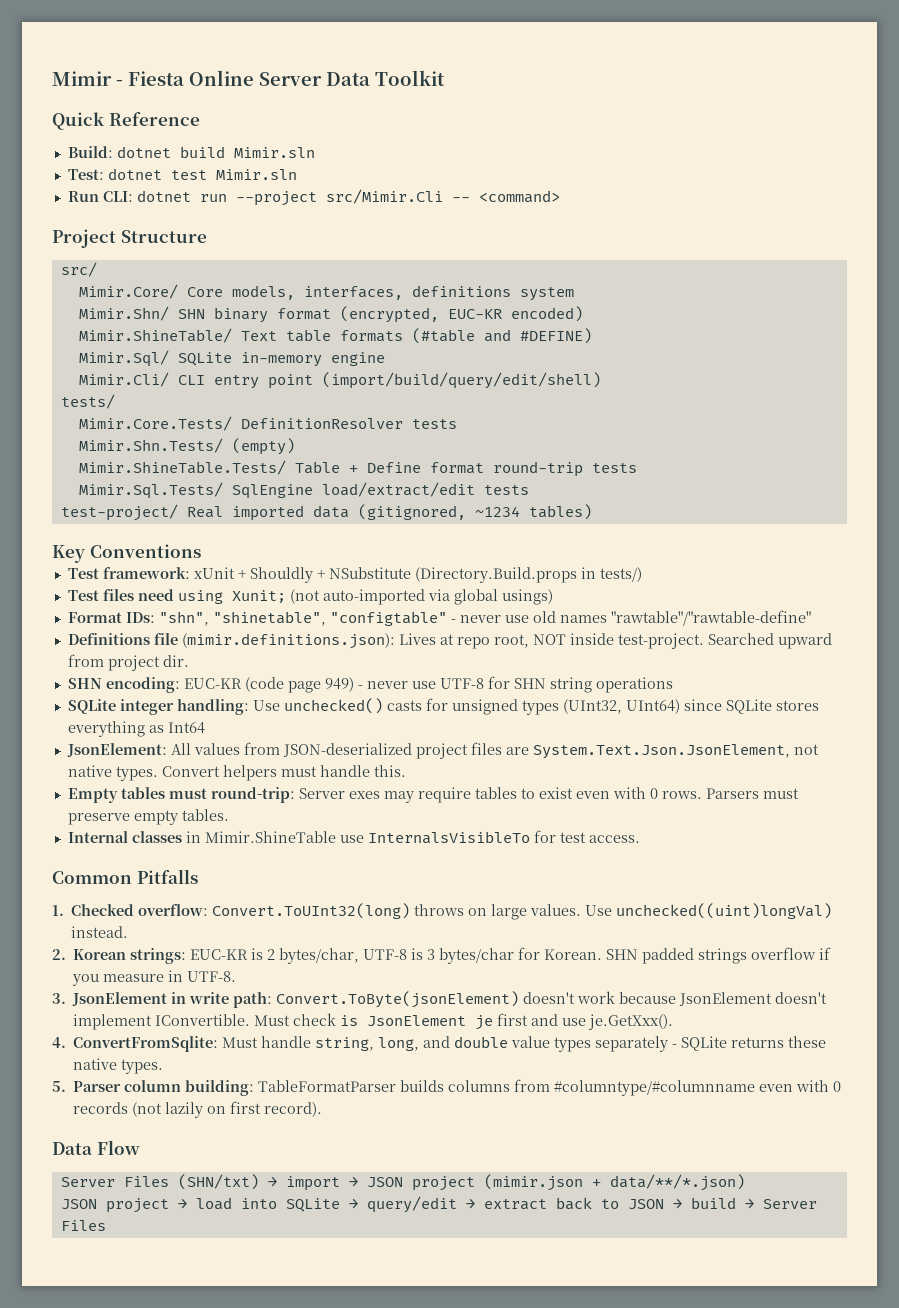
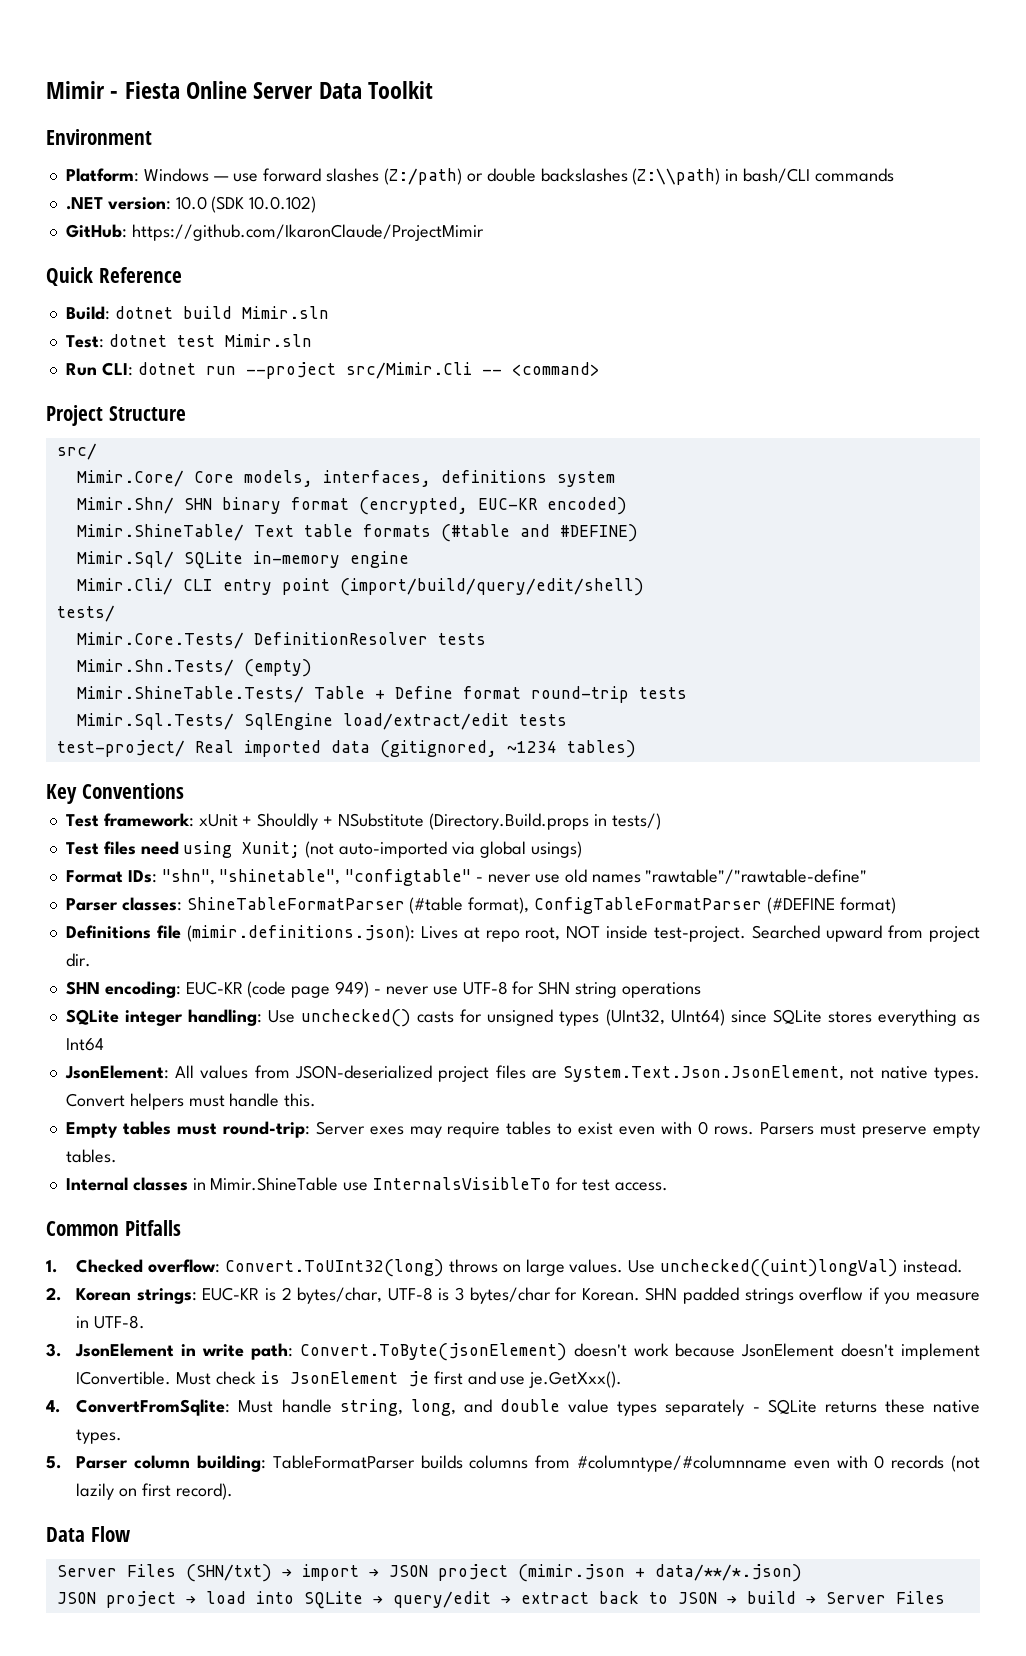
(445, 78) none -> [46,129,152,145] [65,168,894,185] [65,196,317,213] [65,224,484,241] // Environment // Platform: Windows — use forward slashes (Z:/path) or double backslashes (Z:\\path) in bash/CLI commands // .NET version: 10.0 (SDK 10.0.102) // GitHub: https://github.com/IkaronClaude/ProjectMimir
(811, 618) none -> [65,897,896,914] // Parser classes: ShineTableFormatParser (#table format), ConfigTableFormatParser (#DEFINE format)

